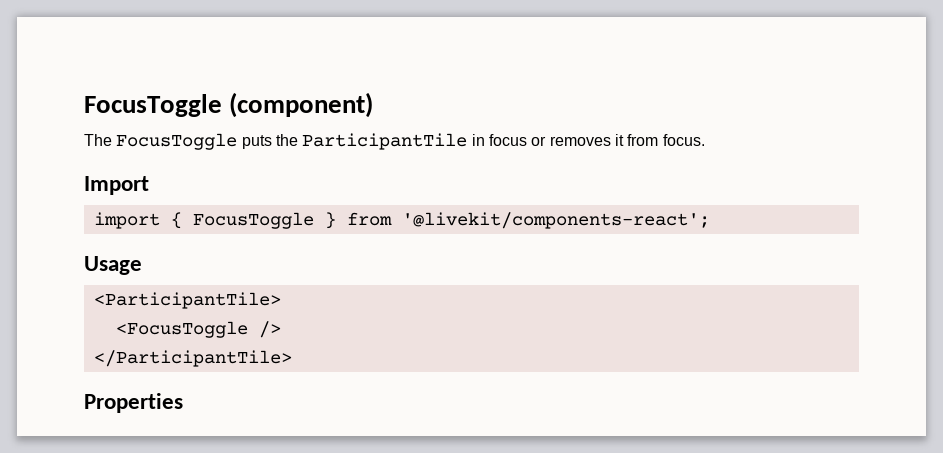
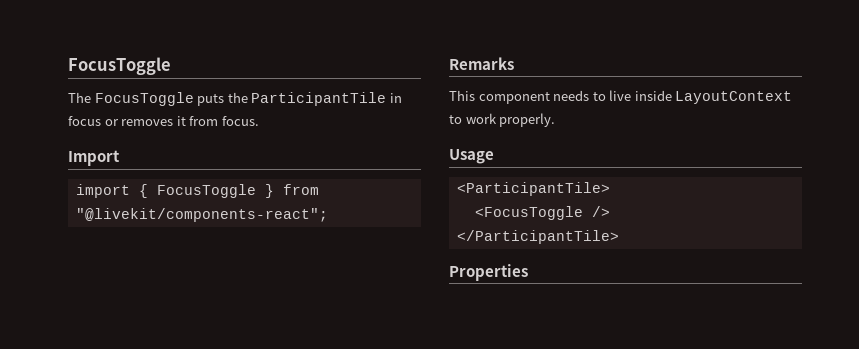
[84,92,374,118] FocusToggle (component) -> [68,57,171,75] FocusToggle
[401,212,710,229] '@livekit/components-react'; -> [75,208,328,222] [449,57,514,70] [449,90,793,104] [449,113,556,127] "@livekit/components-react"; // Remarks // This component needs to live inside LayoutContext to work properly.

